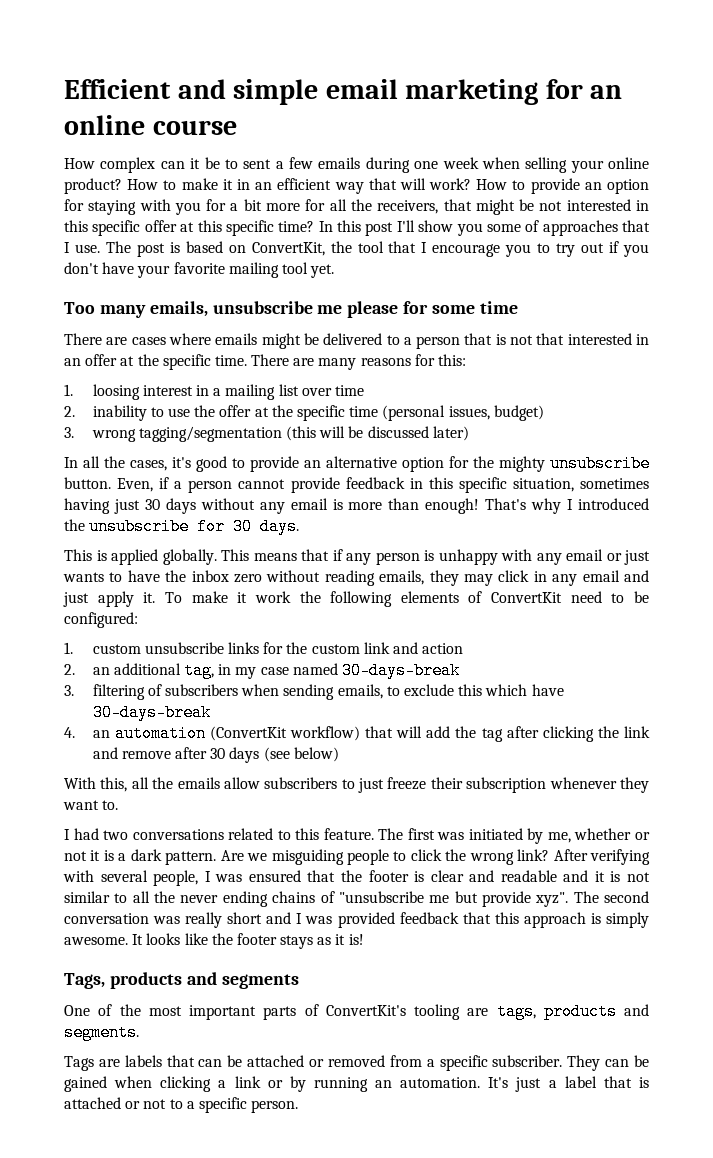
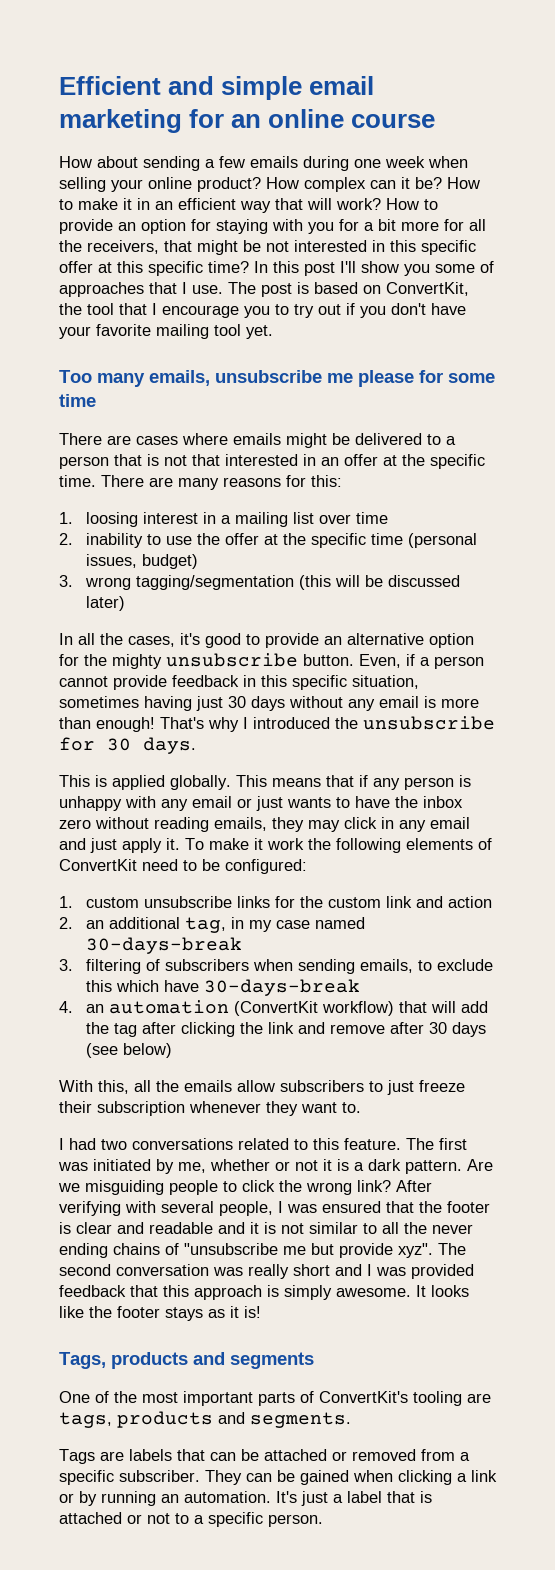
[100,157,272,173] complex can it be to sent -> [97,156,200,171] about sending
(159, 184) none -> [304,177,480,192] complex can it be? How

